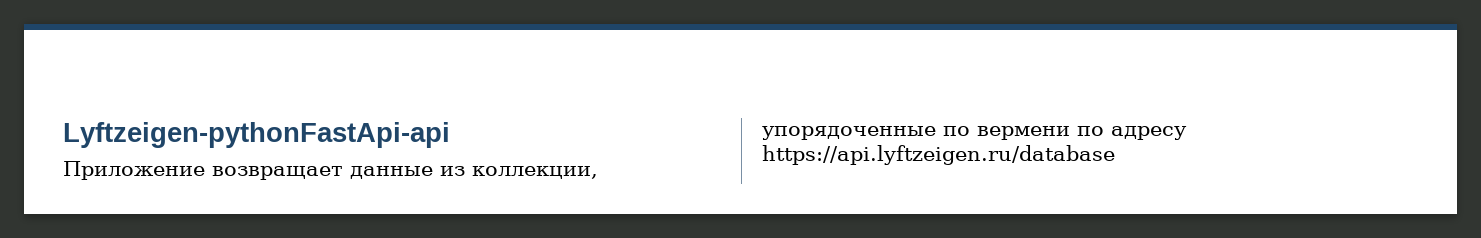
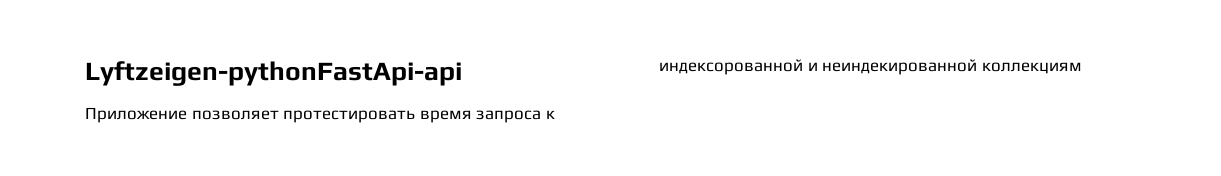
[212,166,598,180] [762,126,1187,140] [762,145,1115,165] возвращает данные из коллекции, упорядоченные по вермени по адресу https://api.lyftzeigen.ru/database -> [191,110,555,123] [659,59,1082,75] позволяет протестировать время запроса к индексорованной и неиндекированной коллекциям

